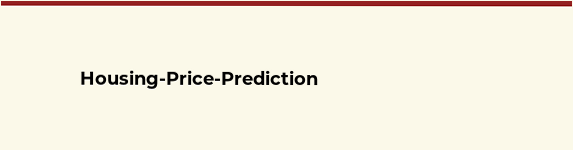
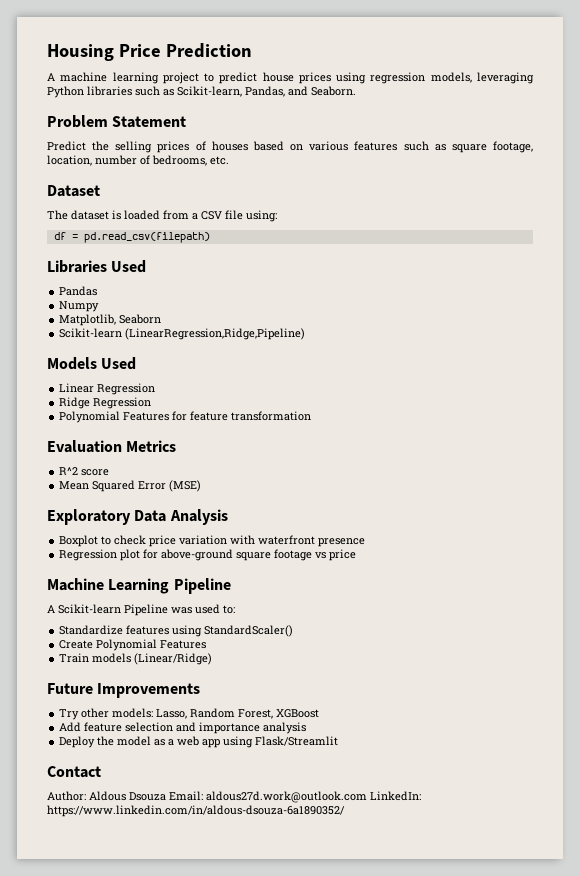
[79,69,319,90] Housing-Price-Prediction -> [47,43,252,61] [47,72,534,84] [47,86,356,98] [47,115,187,128] [47,141,533,153] [47,155,229,166] [47,185,100,197] [47,210,277,222] [53,232,210,243] [47,260,147,273] [59,286,98,296] [59,301,100,312] [59,314,162,326] [59,328,306,340] [47,357,137,370] [59,383,156,395] [59,397,152,409] [59,411,312,423] [47,440,177,453] [59,467,110,476] [59,480,202,492] [47,509,228,525] [59,535,366,547] [59,549,357,561] [47,578,231,594] [47,604,235,616] [59,625,294,637] [59,639,207,651] [59,653,213,665] [47,683,201,698] [59,708,320,720] [59,722,307,734] [59,736,339,748] [47,766,101,778] [47,791,421,803] [47,805,345,817] Housing Price Prediction // A machine learning project to predict house prices using regression models, leveraging Python libraries such as Scikit-learn, Pandas, and Seaborn. // Problem Statement // Predict the selling prices of houses based on various features such as square footage, location, number of bedrooms, etc. // Dataset // The dataset is loaded from a CSV file using: // df = pd.read_csv(filepath) // Libraries Used // Pandas // Numpy // Matplotlib, Seaborn // Scikit-learn (LinearRegression,Ridge,Pipeline) // Models Used // Linear Regression // Ridge Regression // Polynomial Features for feature transformation // Evaluation Metrics // R^2 score // Mean Squared Error (MSE) // Exploratory Data Analysis // Boxplot to check price variation with waterfront presence // Regression plot for above-ground square footage vs price // Machine Learning Pipeline // A Scikit-learn Pipeline was used to: // Standardize features using StandardScaler() // Create Polynomial Features // Train models (Linear/Ridge) // Future Improvements // Try other models: Lasso, Random Forest, XGBoost // Add feature selection and importance analysis // Deploy the model as a web app using Flask/Streamlit // Contact // Author: Aldous Dsouza Email: aldous27d.work@outlook.com LinkedIn: https://www.linkedin.com/in/aldous-dsouza-6a1890352/

